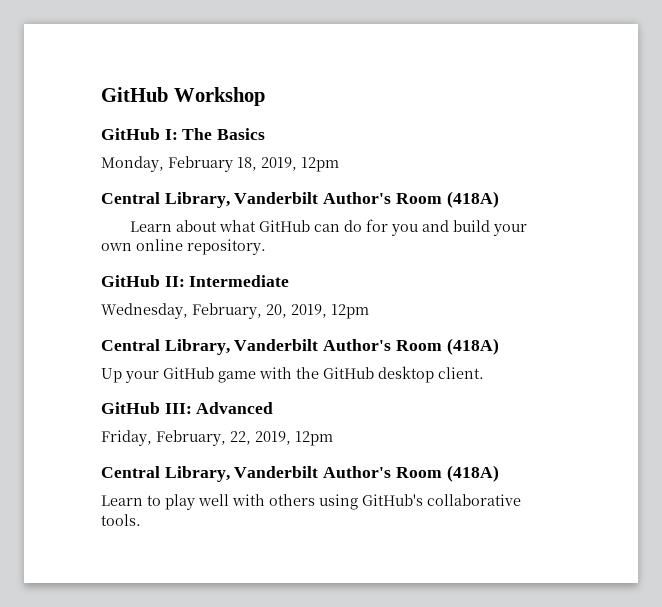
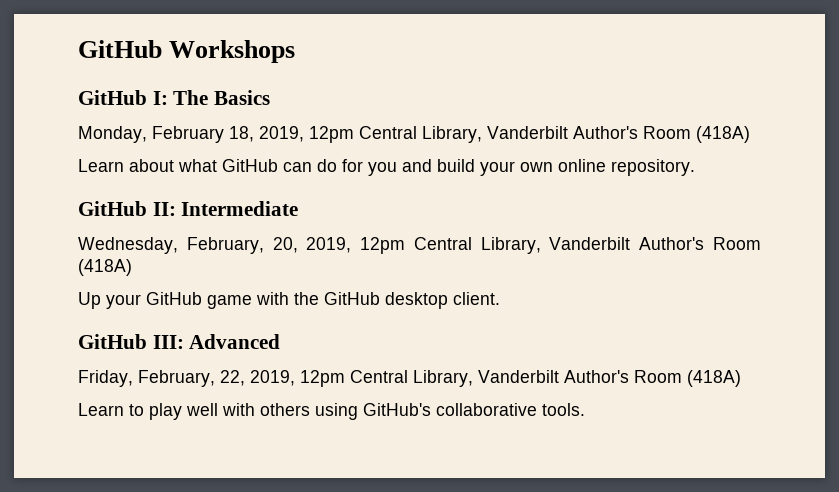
[101,87,265,106] GitHub Workshop -> [78,40,296,63] GitHub Workshops
(339, 164) // -> (354, 134) none
(369, 311) // -> (406, 245) none
(333, 438) // -> (345, 378) none

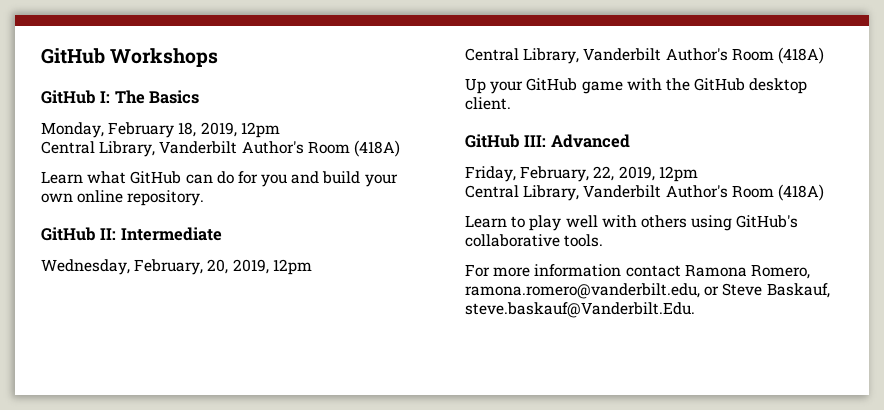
[359,126,750,143] [78,159,174,172] Central Library, Vanderbilt Author's Room (418A) // Learn about -> [41,140,400,157] [41,171,83,184] // Central Library, Vanderbilt Author's Room (418A) // Learn
(406, 245) none -> (312, 267) //
(345, 378) none -> (698, 174) //
(585, 409) none -> [465,264,810,279] [465,283,830,299] [465,302,695,318] // For more information contact Ramona Romero, ramona.romero@vanderbilt.edu, or Steve Baskauf, steve.baskauf@Vanderbilt.Edu.

